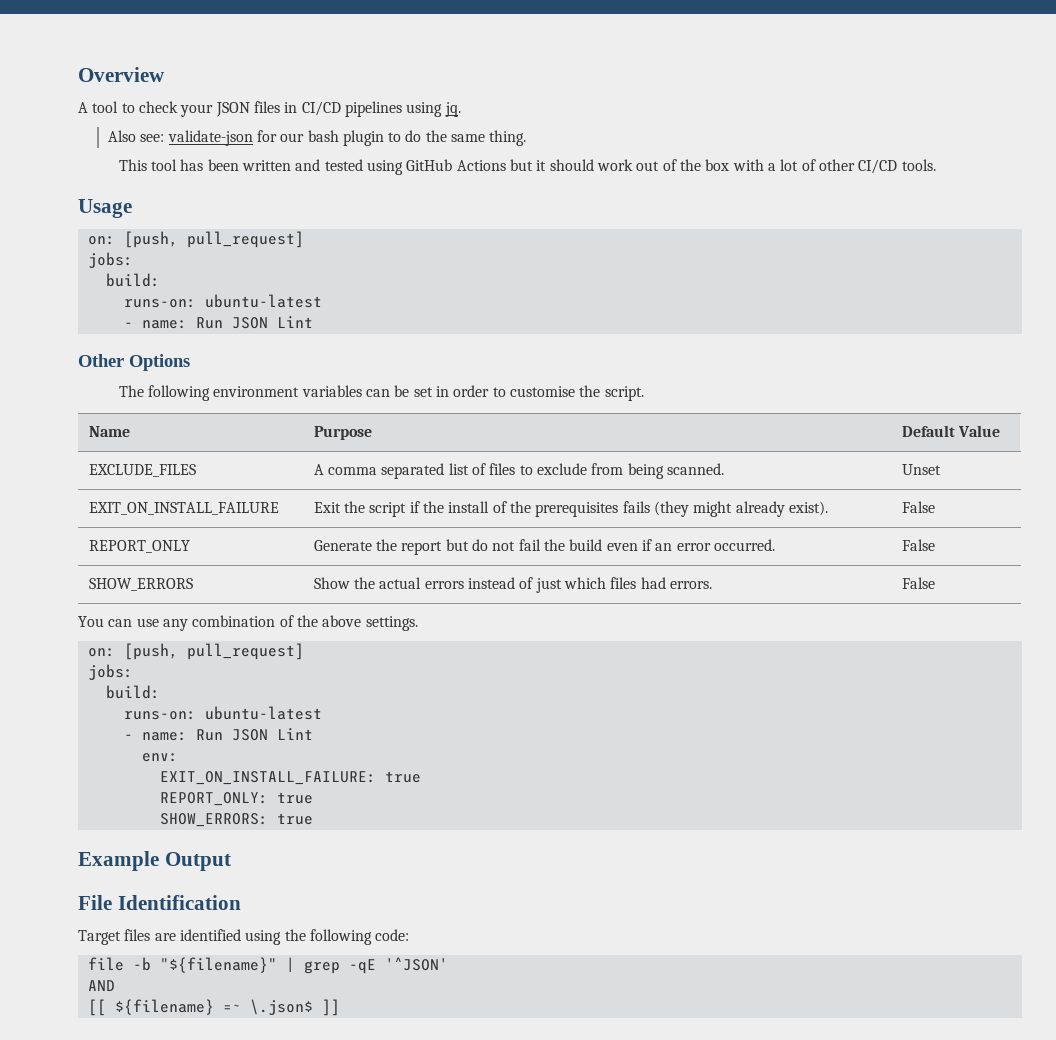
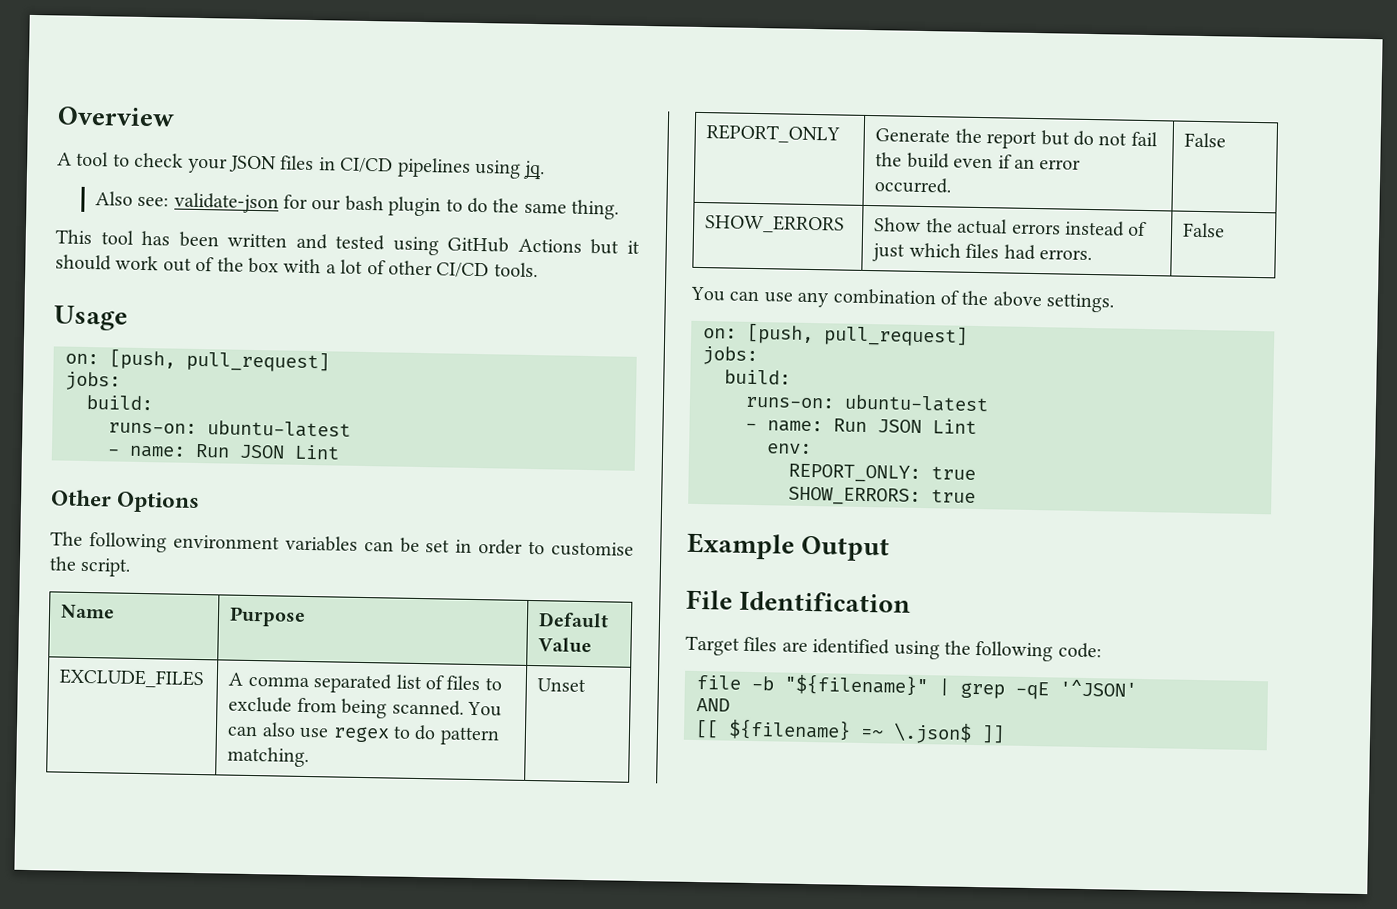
[901,464,941,475] [88,502,279,515] [313,501,828,517] [901,501,935,513] | Unset // EXIT_ON_INSTALL_FAILURE | Exit the script if the install of the prerequisites fails (they might already exist). | False -> [466,701,502,717] [227,722,500,746] [227,746,310,768] [537,678,587,693] You can also use regex to do pattern matching. | Unset
[159,771,421,785] // EXIT_ON_INSTALL_FAILURE: true -> (812, 449) none

